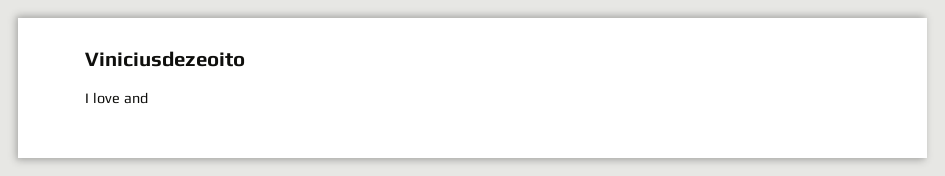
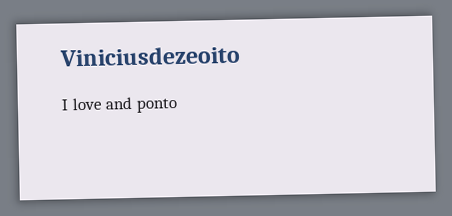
(148, 98) none -> [135,98,178,113] ponto

